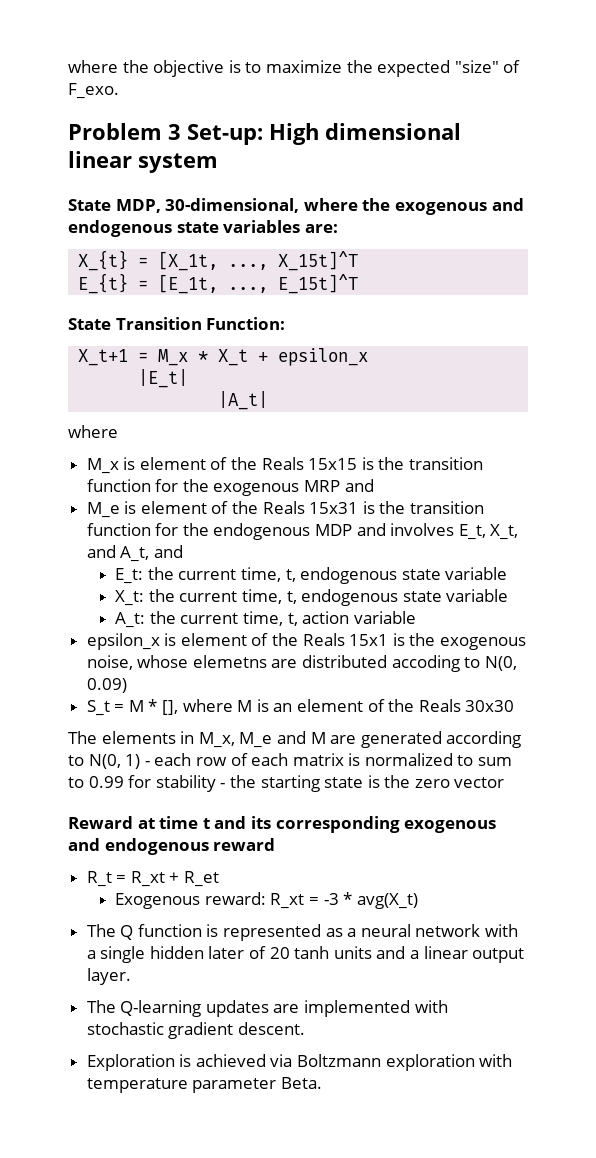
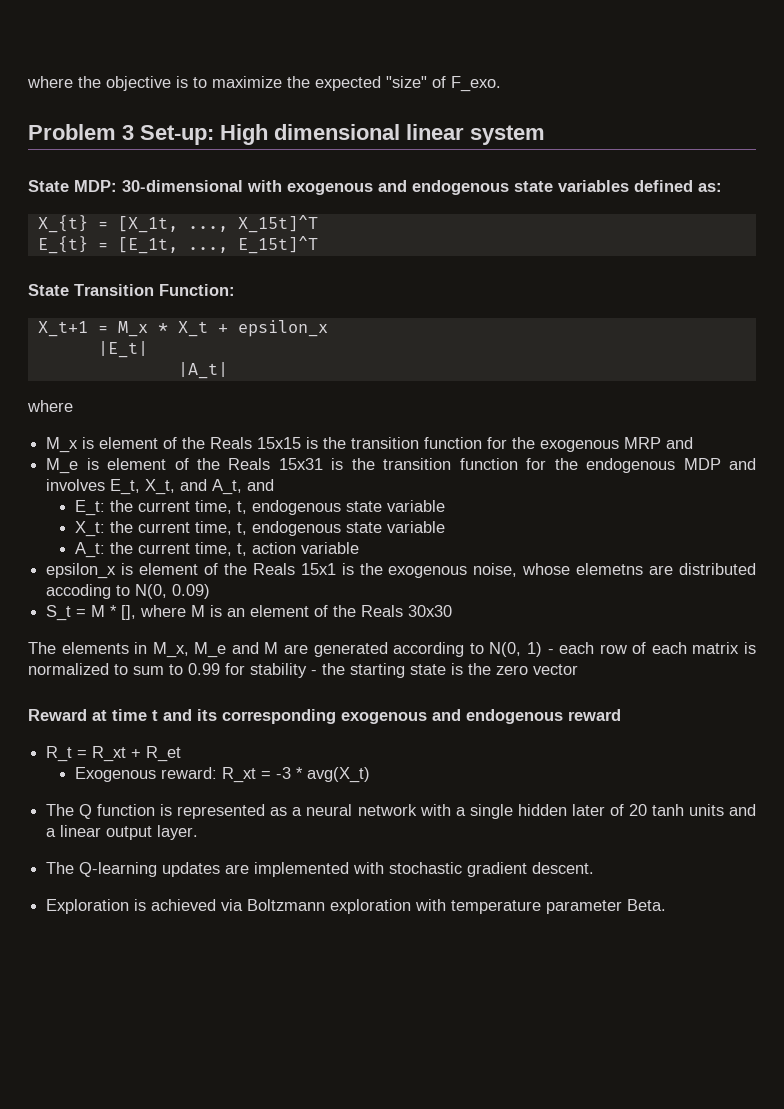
[115,198,391,213] MDP, 30-dimensional, where the -> [74,180,282,192] MDP: 30-dimensional with
[304,224,338,233] are: -> [634,180,722,192] defined as:

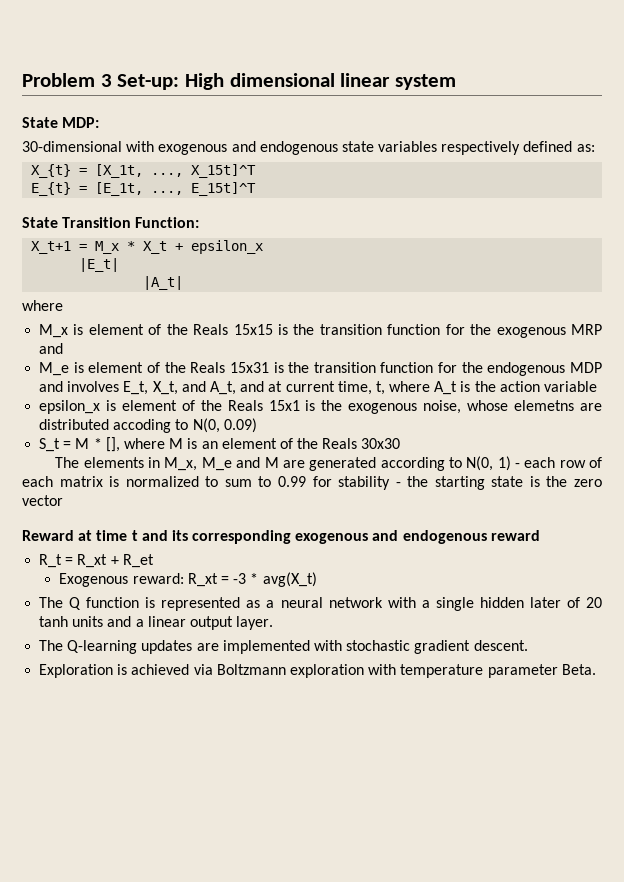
[27,76,501,92] where the objective is to maximize the expected "size" of F_exo. // -> (22, 80) none
(117, 186) none -> (100, 122) //
(629, 186) none -> [441,141,521,155] respectively
[75,500,446,516] [75,521,446,537] [75,542,248,558] // E_t: the current time, t, endogenous state variable // X_t: the current time, t, endogenous state variable // A_t: the current time, t, -> [268,381,496,395] at current time, t, where A_t is the

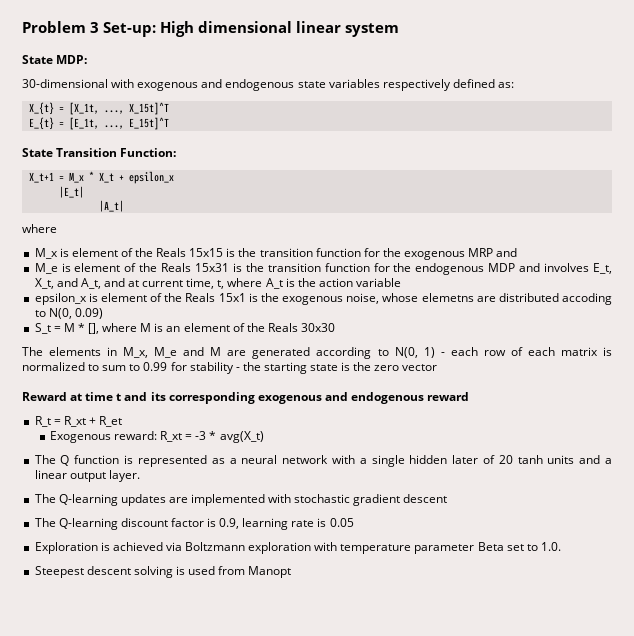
[473,640,528,651] descent. -> [403,494,448,503] [34,518,354,530] descent // The Q-learning discount factor is 0.9, learning rate is 0.05
[561,664,596,675] Beta. -> [477,542,561,551] [34,566,292,578] Beta set to 1.0. // Steepest descent solving is used from Manopt

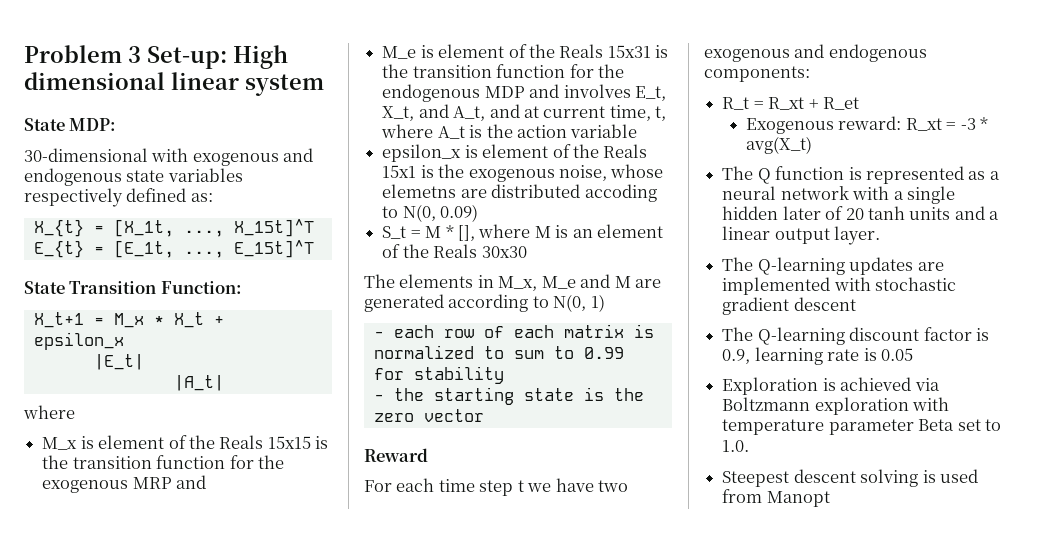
(435, 352) none -> (605, 303) //
(234, 368) none -> (504, 375) //
[70,392,470,404] at time t and its corresponding exogenous and endogenous reward -> [364,478,629,496] [704,44,927,62] [704,66,810,82] // For each time step t we have two exogenous and endogenous components:

